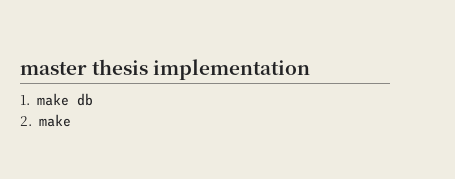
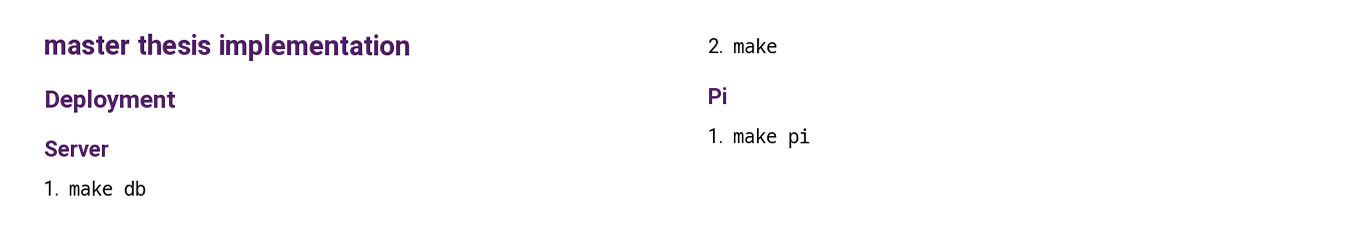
(311, 69) none -> [44,89,177,113] [43,140,109,157] // Deployment // Server
(71, 120) none -> [708,87,728,105] [707,128,810,149] // Pi // 1. make pi

